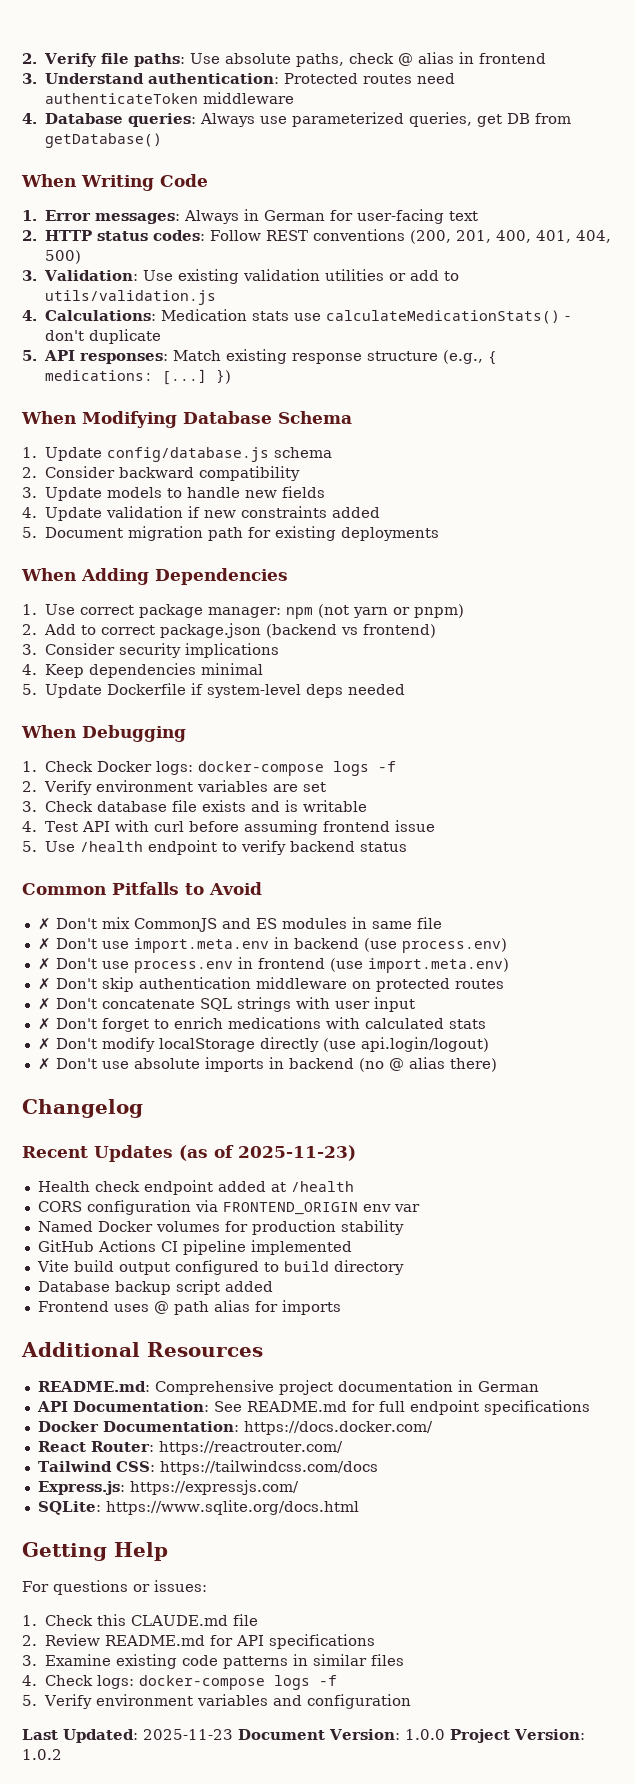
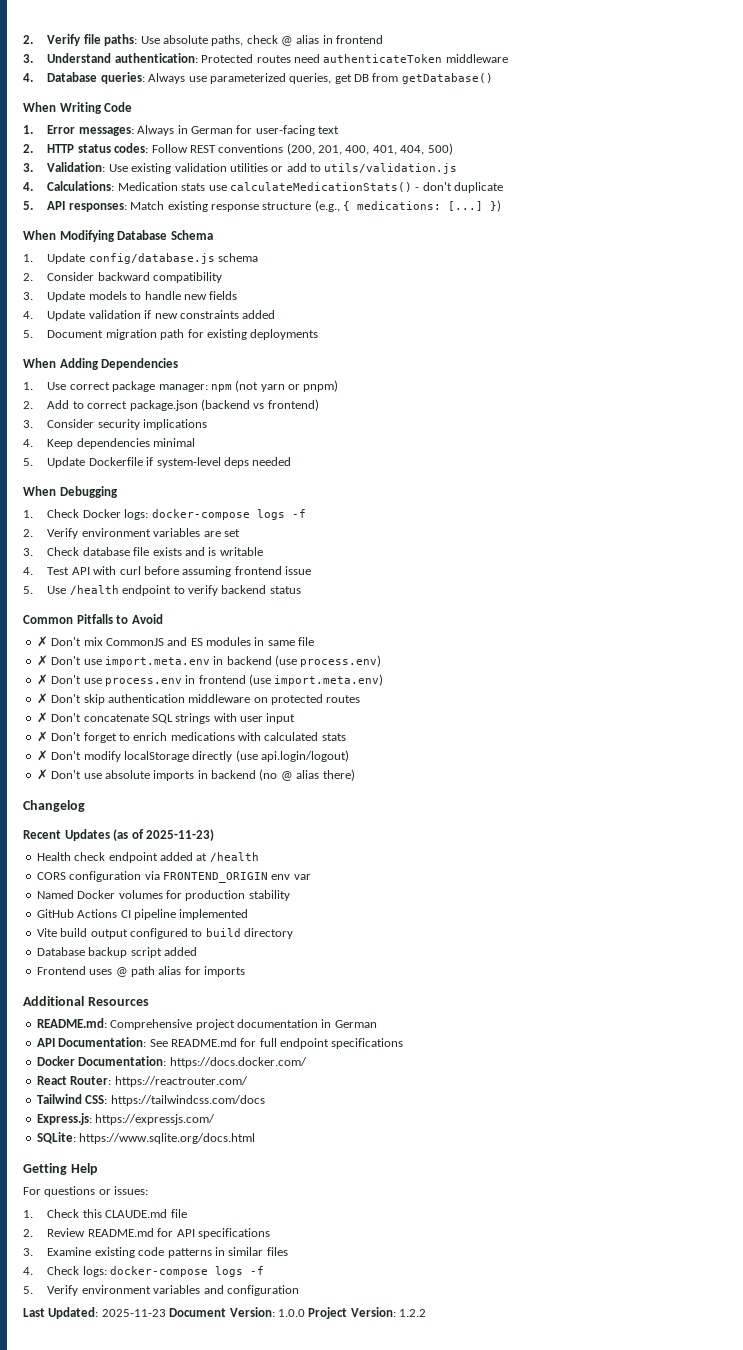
[22,1749,62,1760] 1.0.2 -> [399,1309,426,1317] 1.2.2

